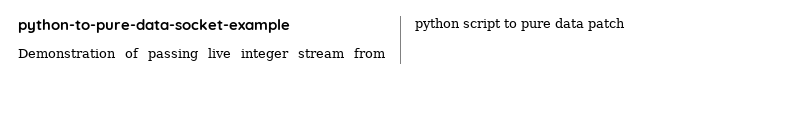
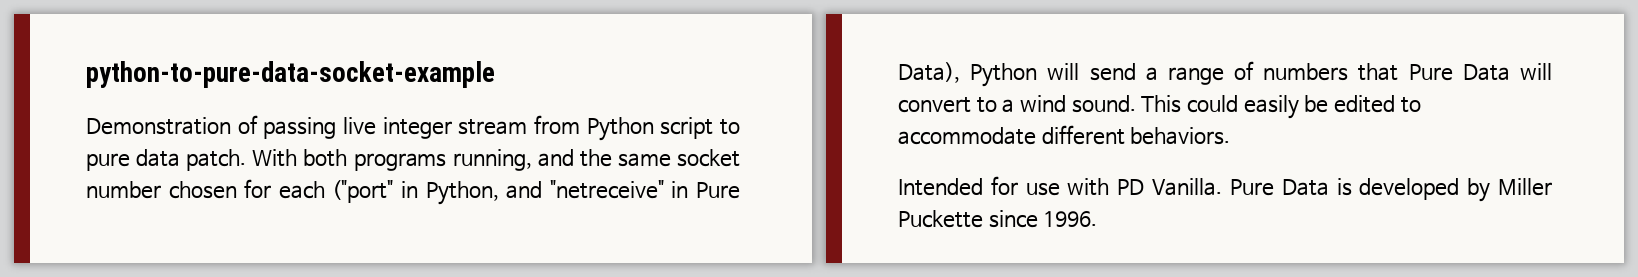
[415,18,460,31] python -> [586,117,654,141] Python
[588,18,625,31] patch -> [186,149,740,171] [86,179,741,205] [898,61,1552,87] [898,95,1421,119] [898,125,1231,145] [898,176,1552,202] [898,210,1098,228] patch. With both programs running, and the same socket number chosen for each ("port" in Python, and "netreceive" in Pure Data), Python will send a range of numbers that Pure Data will convert to a wind sound. This could easily be edited to accommodate different behaviors. // Intended for use with PD Vanilla. Pure Data is developed by Miller Puckette since 1996.

